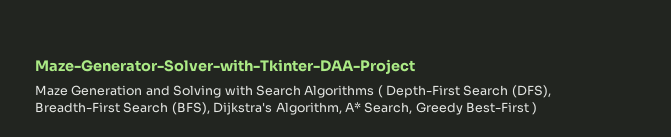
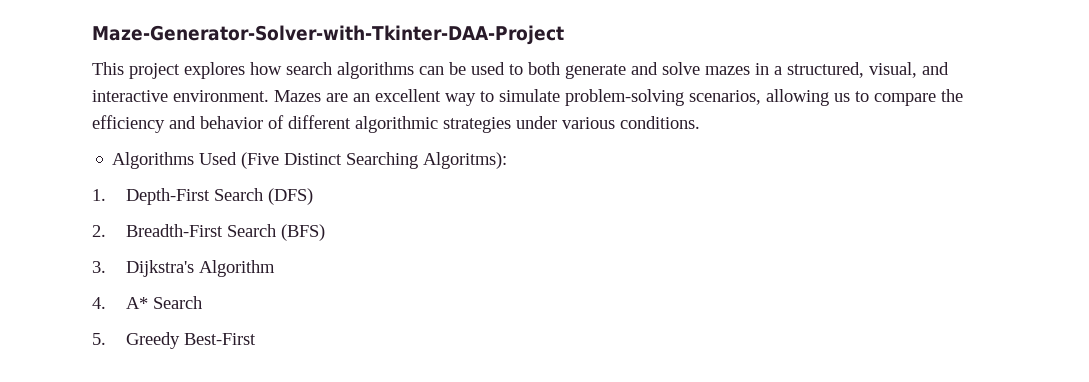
[35,85,551,98] [35,102,413,115] Maze Generation and Solving with Search Algorithms ( Depth-First Search (DFS), Breadth-First Search (BFS), Dijkstra's Algorithm, A* Search, -> [92,62,949,79] [92,89,963,106] [92,115,700,133] [112,152,508,169] [92,188,314,205] [92,224,326,241] [92,260,276,277] [92,296,203,309] [92,333,106,345] This project explores how search algorithms can be used to both generate and solve mazes in a structured, visual, and interactive environment. Mazes are an excellent way to simulate problem-solving scenarios, allowing us to compare the efficiency and behavior of different algorithmic strategies under various conditions. // Algorithms Used (Five Distinct Searching Algoritms): // 1. Depth-First Search (DFS) // 2. Breadth-First Search (BFS) // 3. Dijkstra's Algorithm // 4. A* Search // 5.
[532,102,538,115] ) -> (257, 339) none

